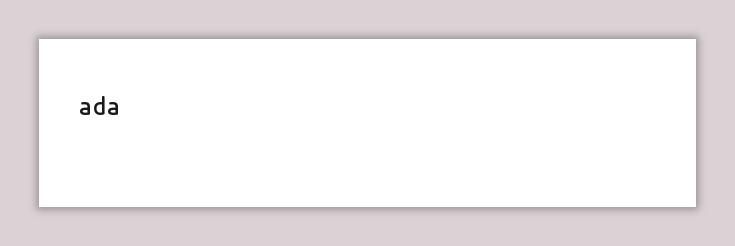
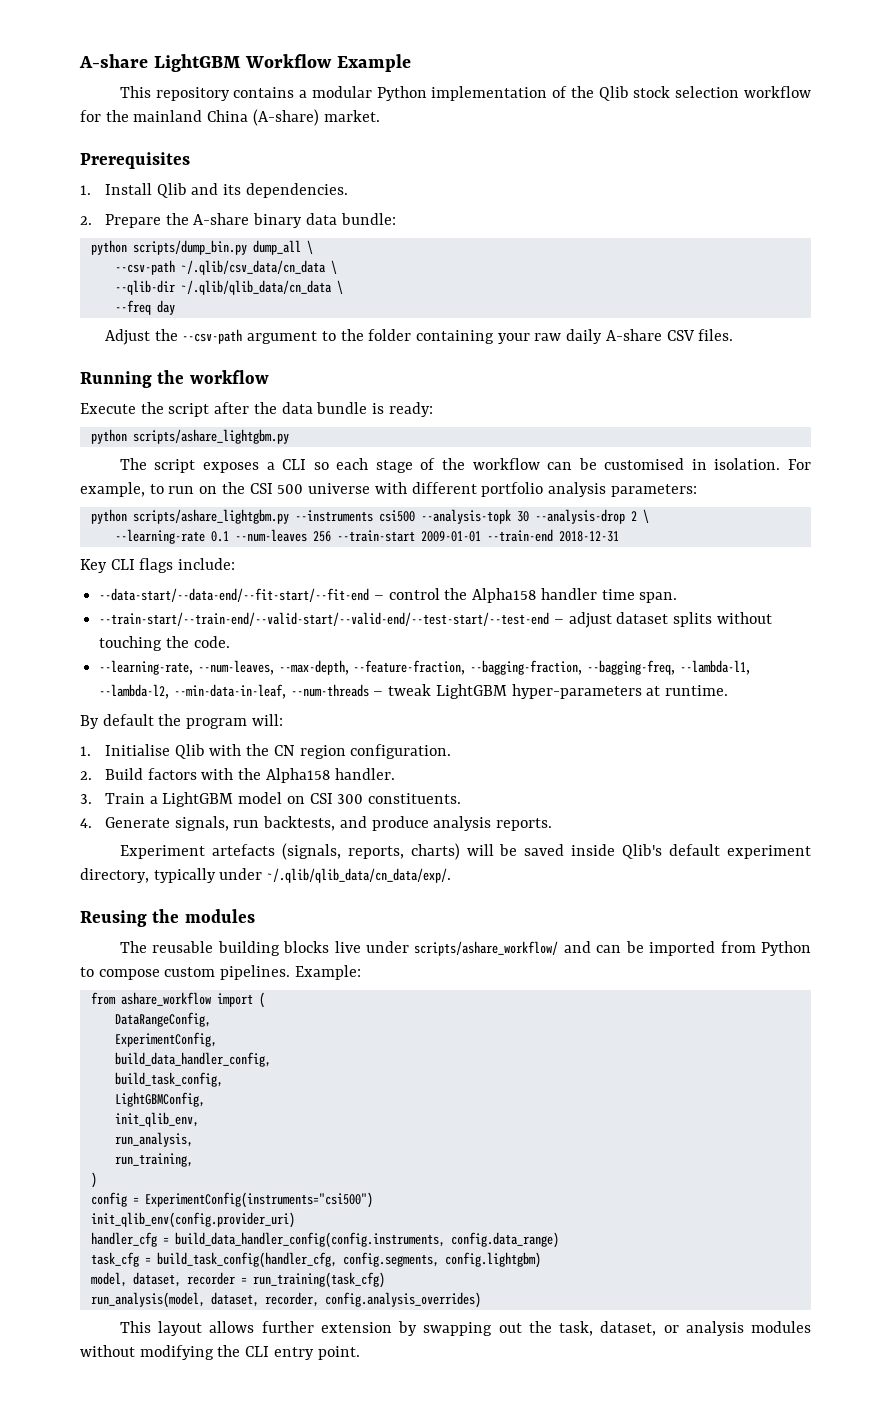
[78,96,120,115] ada -> [79,54,411,72] [119,86,811,101] [80,109,380,126] [80,152,190,169] [80,183,348,198] [80,213,396,228] [90,240,313,255] [114,260,337,275] [114,280,343,295] [114,300,175,315] [104,329,734,345] [80,370,269,388] [80,402,433,417] [90,429,289,444] [119,458,811,473] [80,482,697,497] [90,509,649,524] [114,529,619,544] [80,558,236,573] [99,588,678,603] [99,612,772,628] [99,636,230,651] [99,660,750,675] [99,684,729,699] [80,714,283,729] [80,744,452,759] [80,768,395,783] [80,792,462,807] [80,816,553,831] [119,843,811,860] [80,868,452,883] [80,909,255,927] [119,941,811,956] [80,965,361,980] [90,992,265,1008] [114,1012,211,1027] [114,1032,217,1047] [114,1052,271,1067] [114,1072,223,1087] [114,1092,205,1107] [114,1112,199,1127] [114,1132,193,1147] [114,1153,193,1167] [90,1172,97,1188] [90,1192,373,1208] [90,1212,295,1228] [90,1232,559,1248] [90,1252,541,1268] [90,1272,385,1288] [90,1292,481,1308] [119,1321,811,1336] [80,1345,360,1360] A-share LightGBM Workflow Example // This repository contains a modular Python implementation of the Qlib stock selection workflow for the mainland China (A-share) market. // Prerequisites // 1. Install Qlib and its dependencies. // 2. Prepare the A-share binary data bundle: // python scripts/dump_bin.py dump_all \ // --csv-path ~/.qlib/csv_data/cn_data \ // --qlib-dir ~/.qlib/qlib_data/cn_data \ // --freq day // Adjust the --csv-path argument to the folder containing your raw daily A-share CSV files. // Running the workflow // Execute the script after the data bundle is ready: // python scripts/ashare_lightgbm.py // The script exposes a CLI so each stage of the workflow can be customised in isolation. For example, to run on the CSI 500 universe with different portfolio analysis parameters: // python scripts/ashare_lightgbm.py --instruments csi500 --analysis-topk 30 --analysis-drop 2 \ // --learning-rate 0.1 --num-leaves 256 --train-start 2009-01-01 --train-end 2018-12-31 // Key CLI flags include: // --data-start/--data-end/--fit-start/--fit-end – control the Alpha158 handler time span. // --train-start/--train-end/--valid-start/--valid-end/--test-start/--test-end – adjust dataset splits without touching the code. // --learning-rate, --num-leaves, --max-depth, --feature-fraction, --bagging-fraction, --bagging-freq, --lambda-l1, --lambda-l2, --min-data-in-leaf, --num-threads – tweak LightGBM hyper-parameters at runtime. // By default the program will: // 1. Initialise Qlib with the CN region configuration. // 2. Build factors with the Alpha158 handler. // 3. Train a LightGBM model on CSI 300 constituents. // 4. Generate signals, run backtests, and produce analysis reports. // Experiment artefacts (signals, reports, charts) will be saved inside Qlib's default experiment directory, typically under ~/.qlib/qlib_data/cn_data/exp/. // Reusing the modules // The reusable building blocks live under scripts/ashare_workflow/ and can be imported from Python to compose custom pipelines. Example: // from ashare_workflow import ( // DataRangeConfig, // ExperimentConfig, // build_data_handler_config, // build_task_config, // LightGBMConfig, // init_qlib_env, // run_analysis, // run_training, // ) // config = ExperimentConfig(instruments="csi500") // init_qlib_env(config.provider_uri) // handler_cfg = build_data_handler_config(config.instruments, config.data_range) // task_cfg = build_task_config(handler_cfg, config.segments, config.lightgbm) // model, dataset, recorder = run_training(task_cfg) // run_analysis(model, dataset, recorder, config.analysis_overrides) // This layout allows further extension by swapping out the task, dataset, or analysis modules without modifying the CLI entry point.

